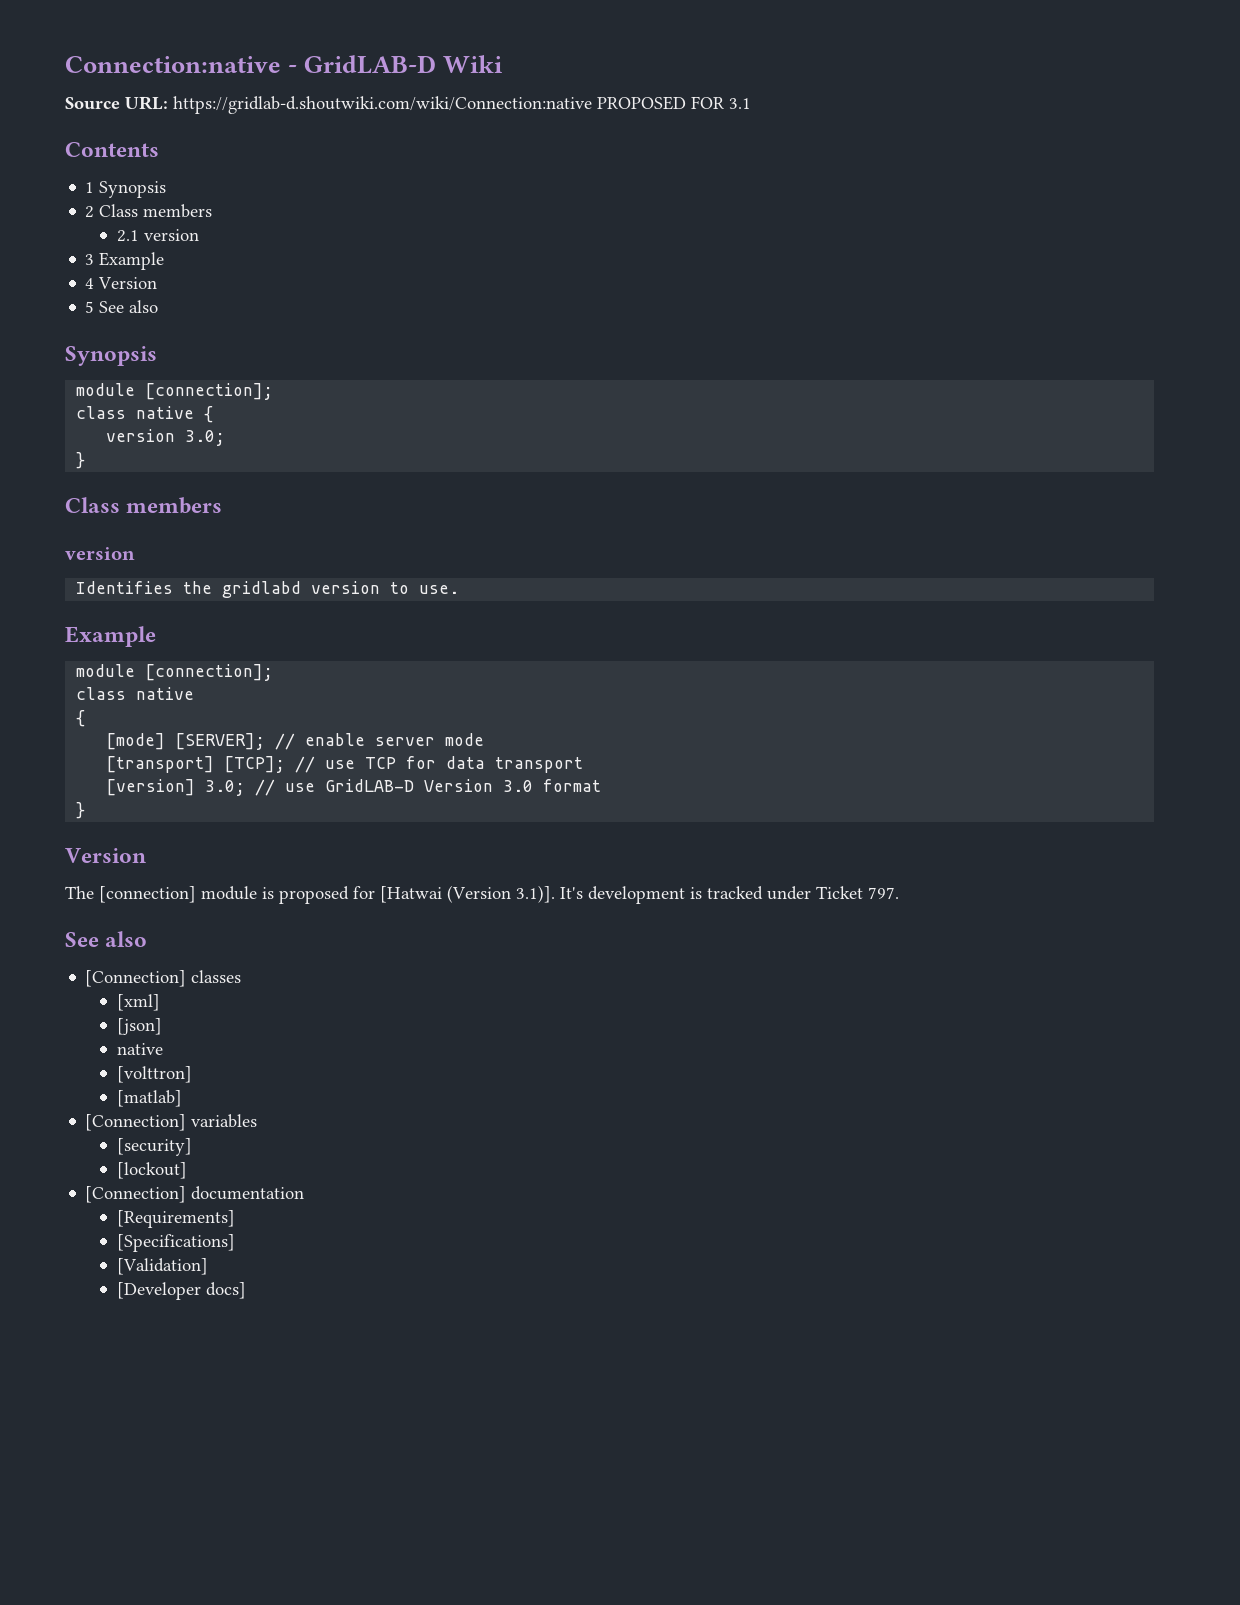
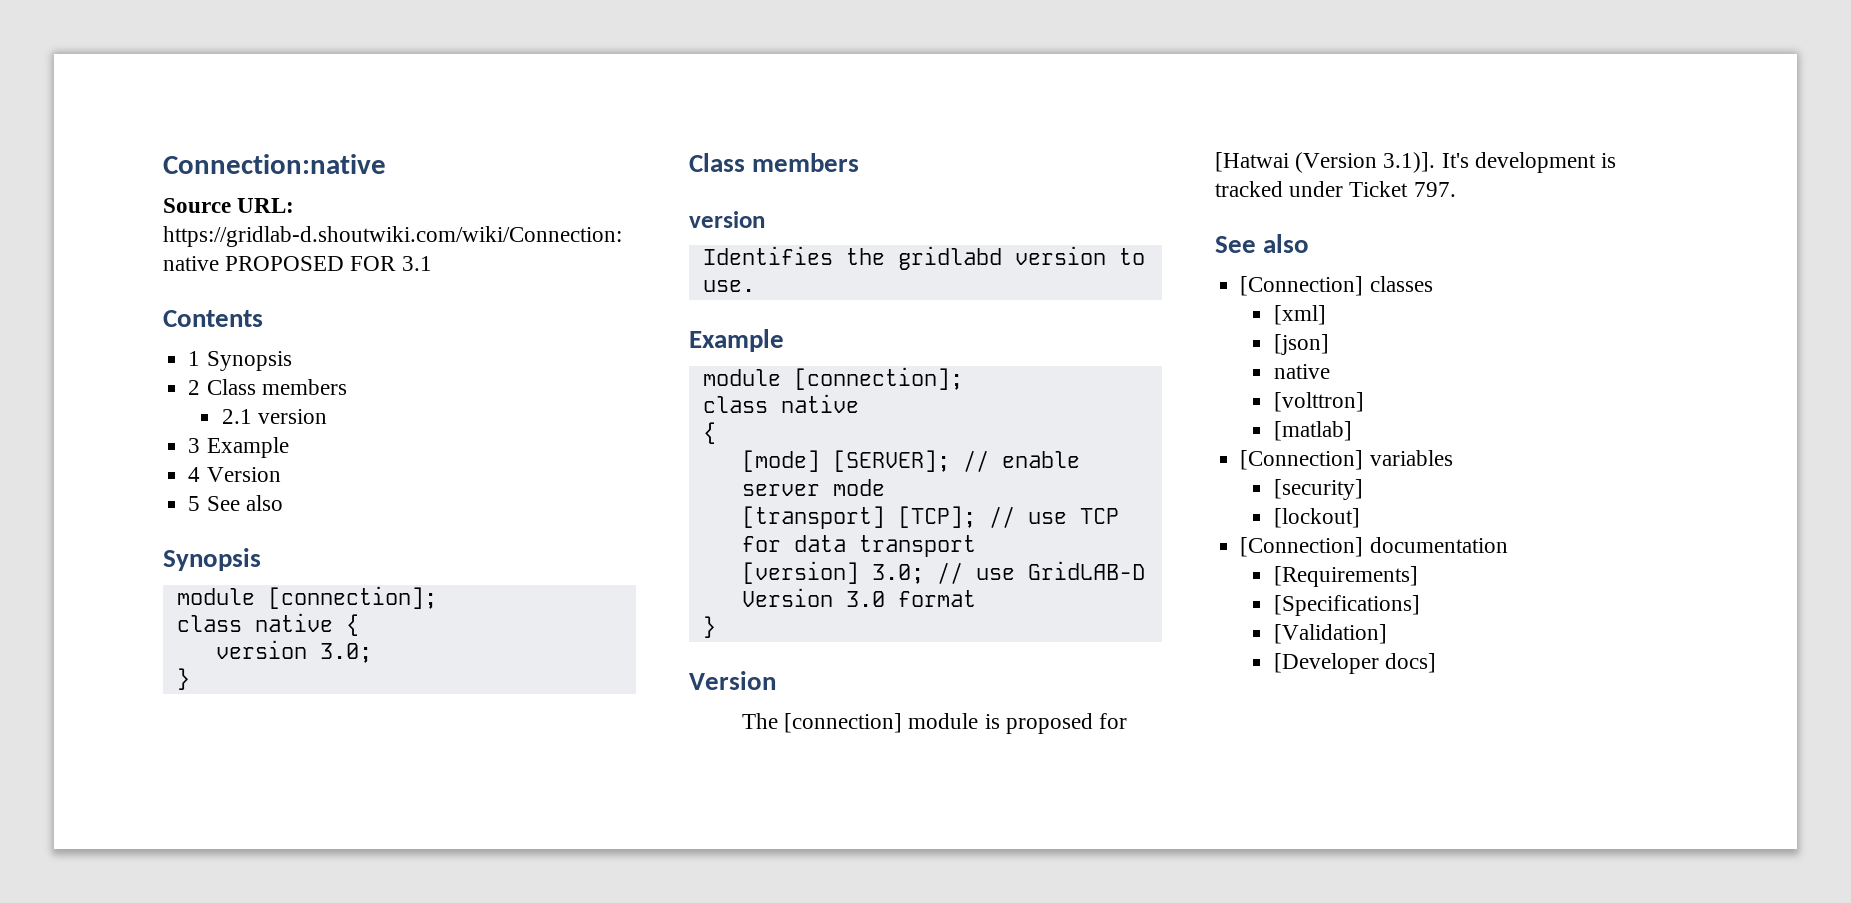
[288,55,504,74] - GridLAB-D Wiki -> (386, 164) none

